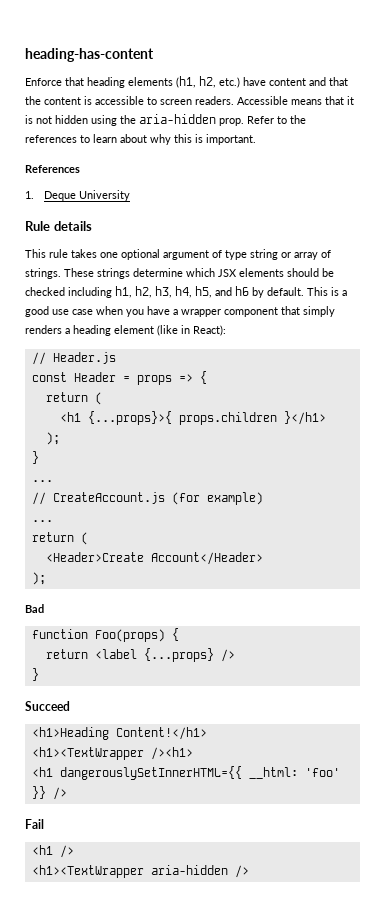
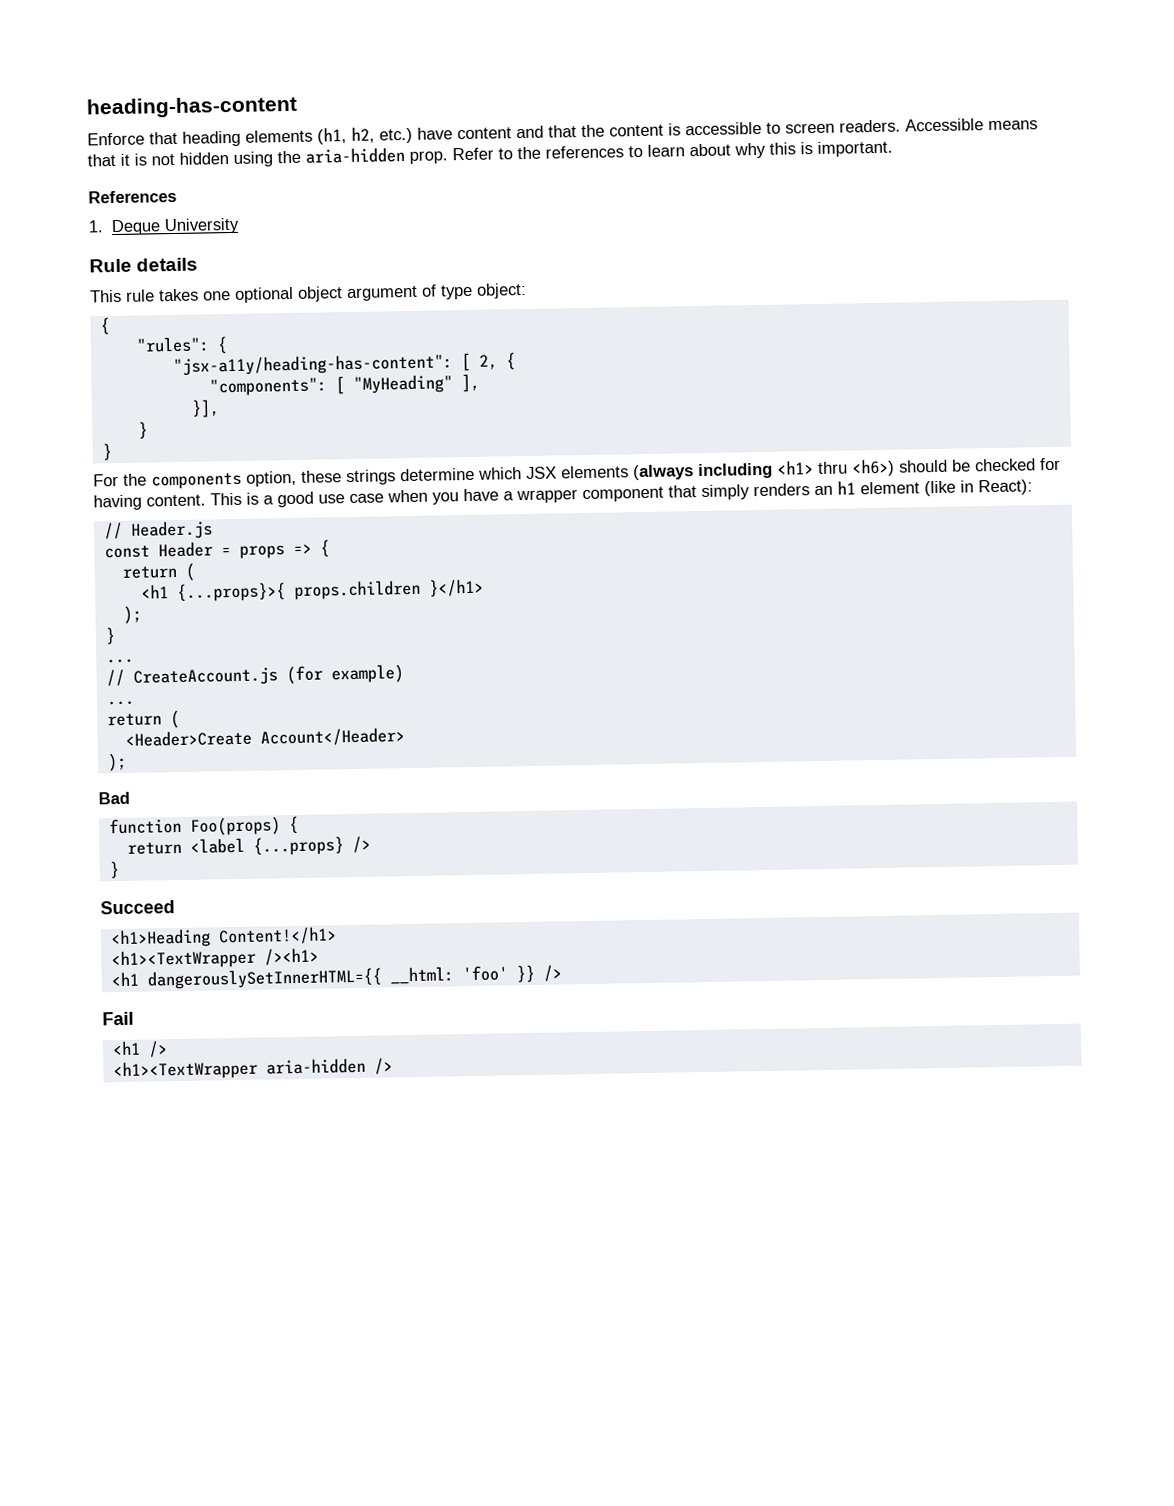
(160, 254) none -> [297,286,343,302] object
[250,249,331,260] [25,268,94,279] string or array of strings. These -> [476,282,527,299] [99,317,110,335] [135,336,228,354] [172,352,516,377] [208,373,480,397] [190,399,220,418] [137,421,148,439] [101,443,112,461] [93,470,342,490] object: // { // "rules": { // "jsx-a11y/heading-has-content": [ 2, { // "components": [ "MyHeading" ], // }], // } // } // For the components option, these
[287,268,334,277] [25,286,304,298] should be checked including h1, h2, h3, h4, h5, and h6 by default. -> [633,457,1061,481] [93,494,206,511] (always including <h1> thru <h6>) should be checked for having content.
[65,325,111,336] a heading -> [814,480,856,496] an h1

